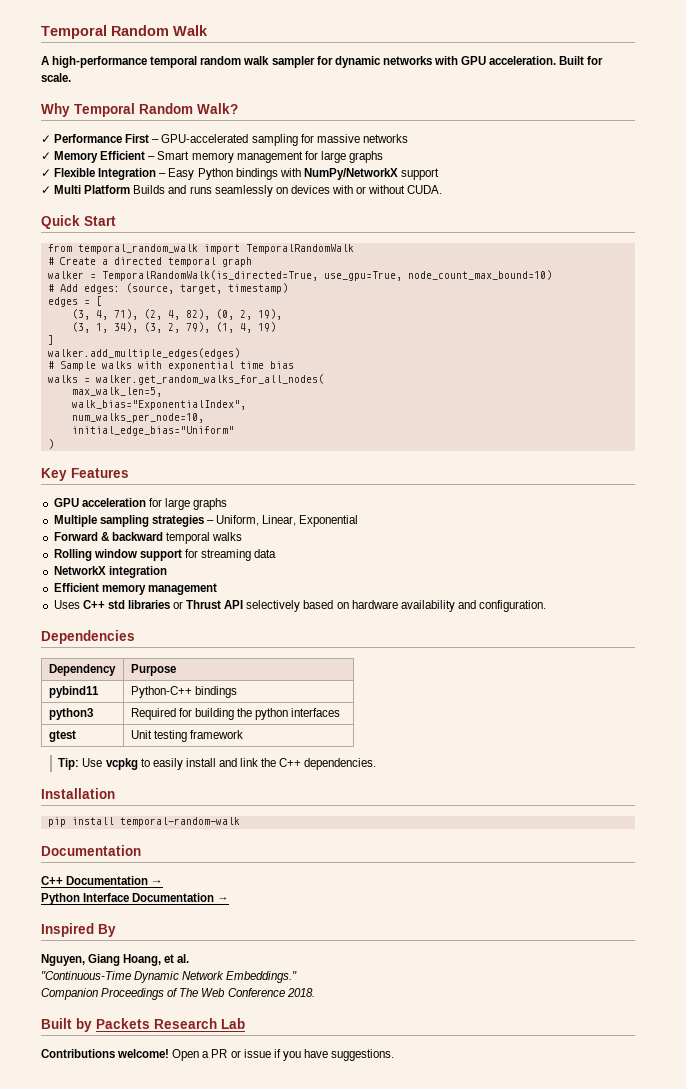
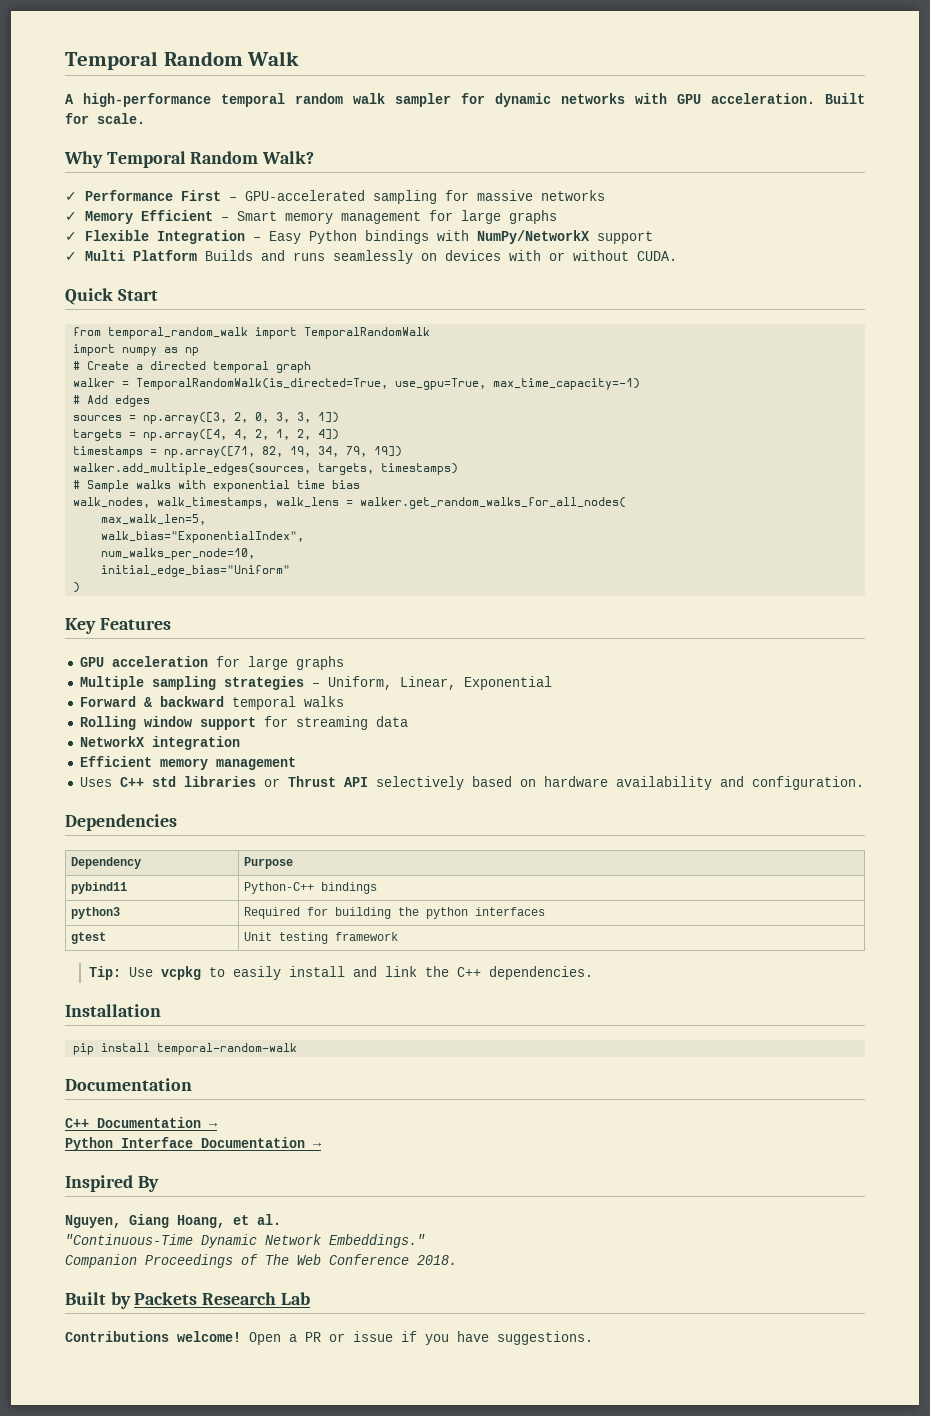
(354, 249) none -> [73,344,200,356] // import numpy as np
[407,270,552,280] node_count_max_bound=10) -> [493,378,641,390] max_time_capacity=-1)
[83,283,288,294] [47,296,102,307] [71,309,282,320] [71,322,276,333] [47,335,54,345] [47,348,240,359] edges: (source, target, timestamp) // edges = [ // (3, 4, 71), (2, 4, 82), (0, 2, 19), // (3, 1, 34), (3, 2, 79), (1, 4, 19) // ] // walker.add_multiple_edges(edges) -> [115,395,151,407] [73,412,340,424] [73,429,340,441] [73,446,403,458] [73,463,459,475] edges // sources = np.array([3, 2, 0, 3, 3, 1]) // targets = np.array([4, 4, 2, 1, 2, 4]) // timestamps = np.array([71, 82, 19, 34, 79, 19]) // walker.add_multiple_edges(sources, targets, timestamps)
[47,375,78,383] walks -> [73,497,340,509] walk_nodes, walk_timestamps, walk_lens

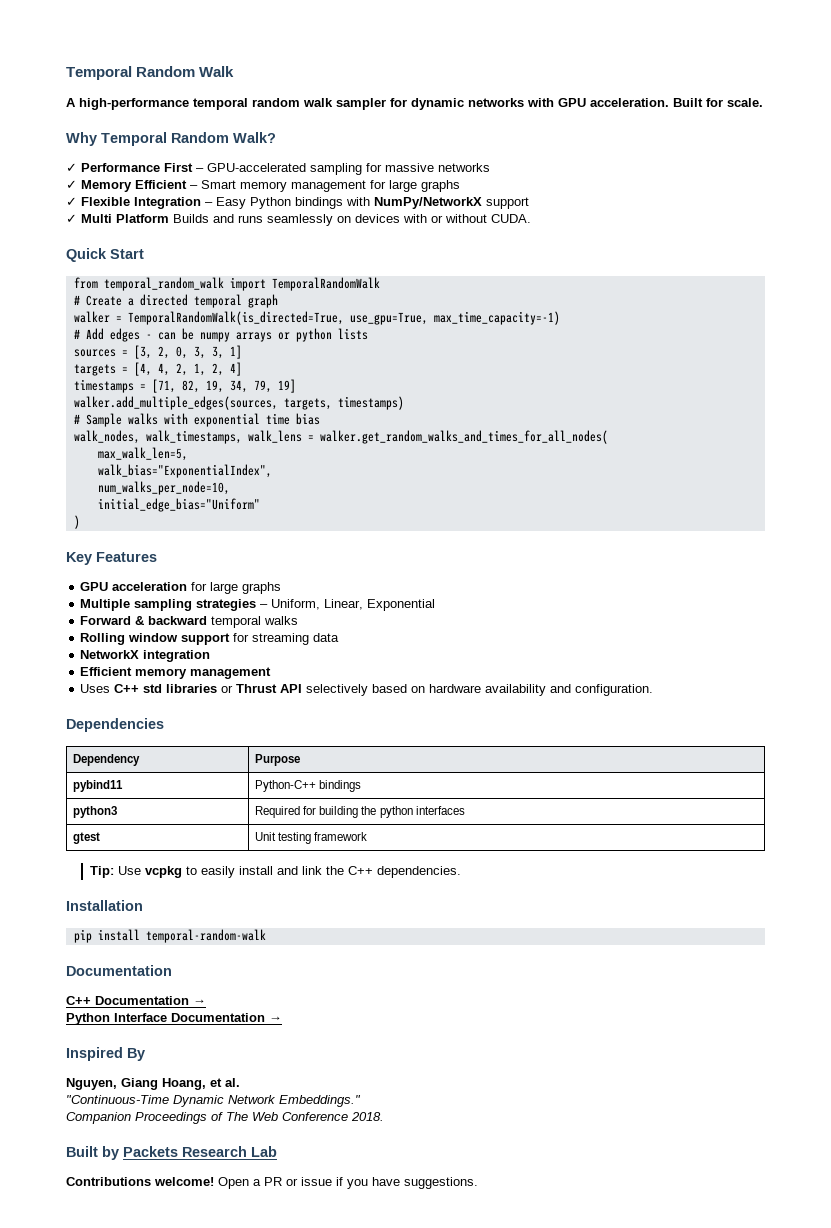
[73,344,200,356] // import numpy as np -> (380, 284) none
(151, 401) none -> [145,328,368,342] - can be numpy arrays or python lists
[143,412,228,424] np.array([3, -> [133,345,152,359] [3,
[318,412,340,423] 1]) -> [229,345,242,359] 1]
[143,429,228,441] np.array([4, -> [133,362,152,376] [4,
[318,429,340,440] 4]) -> [229,362,242,376] 4]
[164,446,256,458] np.array([71, -> [151,379,176,393] [71,
[374,446,403,457] 19]) -> [277,379,296,393] 19]
[360,497,627,509] walker.get_random_walks_for_all_nodes( -> [319,430,608,444] walker.get_random_walks_and_times_for_all_nodes(

